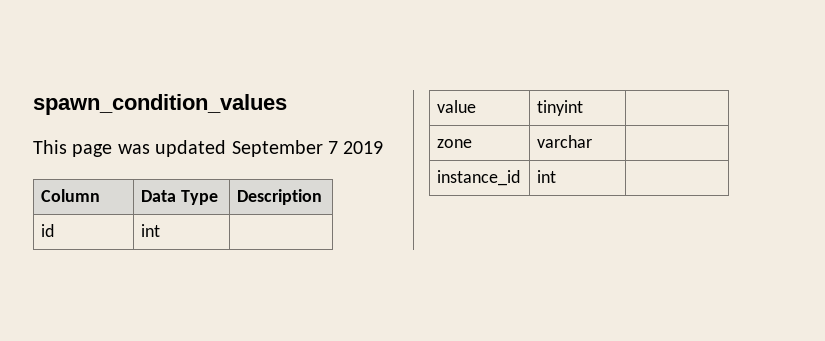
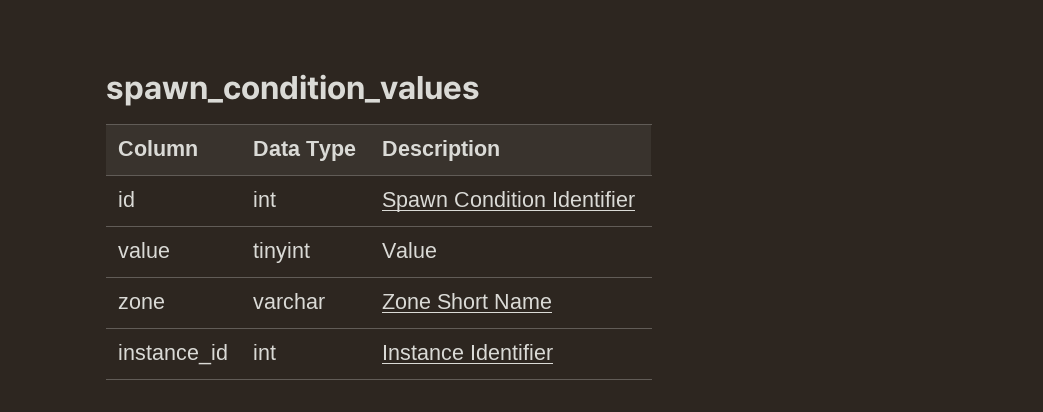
[33,140,384,157] // This page was updated September 7 2019 -> (480, 90) none
(161, 230) none -> [382,191,636,212] Spawn Condition Identifier
(584, 108) none -> [382,242,438,258] Value
(593, 141) none -> [382,293,553,309] Zone Short Name
(557, 176) none -> [382,344,554,360] Instance Identifier

